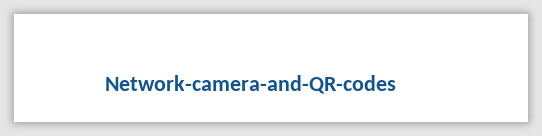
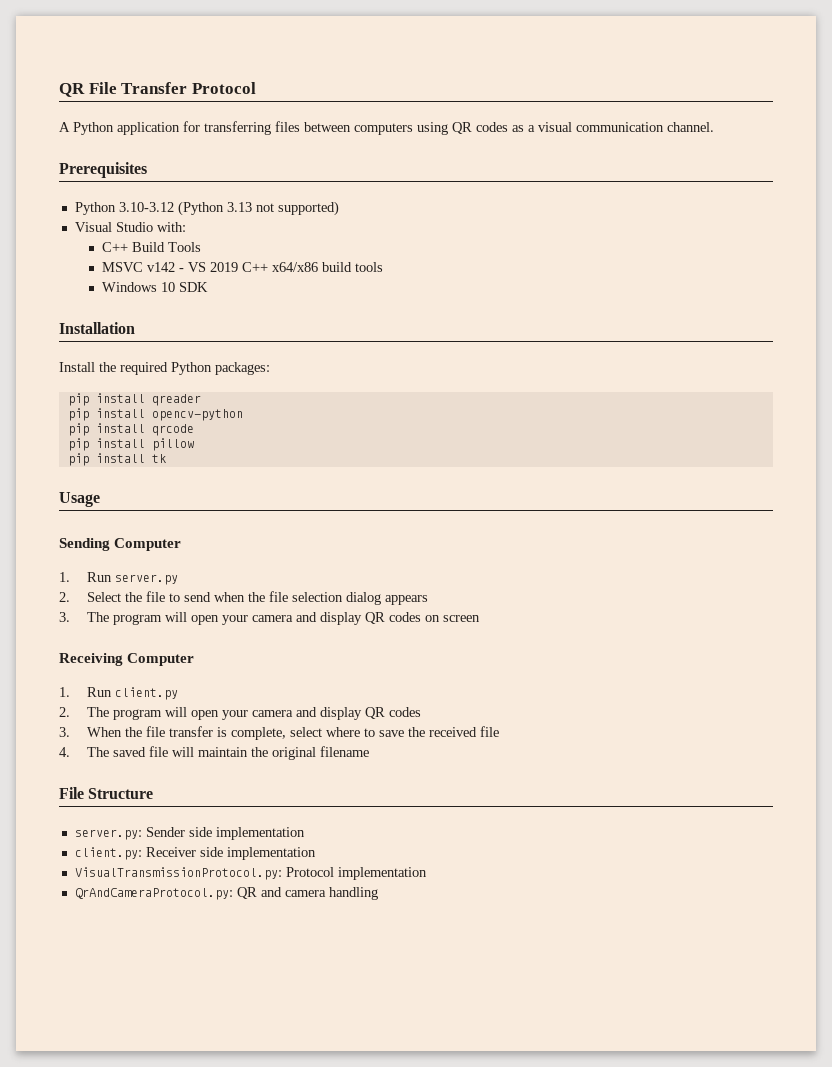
[105,75,396,94] Network-camera-and-QR-codes -> [59,82,256,97] [59,121,714,135] [59,162,147,178] [74,201,339,216] [74,222,186,232] [102,242,202,252] [102,262,384,272] [102,282,209,292] [59,322,135,334] [59,362,270,375] [67,393,201,406] [67,408,243,421] [67,423,194,436] [67,438,194,451] [67,453,166,466] [59,492,100,507] [59,538,182,551] [59,572,178,585] [59,591,428,605] [59,612,480,625] [59,653,195,666] [59,687,178,700] [59,707,421,720] [59,726,499,740] [59,746,369,760] [59,787,154,799] [74,827,305,840] [74,847,316,860] [74,867,427,880] [74,887,378,900] QR File Transfer Protocol // A Python application for transferring files between computers using QR codes as a visual communication channel. // Prerequisites // Python 3.10-3.12 (Python 3.13 not supported) // Visual Studio with: // C++ Build Tools // MSVC v142 - VS 2019 C++ x64/x86 build tools // Windows 10 SDK // Installation // Install the required Python packages: // pip install qreader // pip install opencv-python // pip install qrcode // pip install pillow // pip install tk // Usage // Sending Computer // 1. Run server.py // 2. Select the file to send when the file selection dialog appears // 3. The program will open your camera and display QR codes on screen // Receiving Computer // 1. Run client.py // 2. The program will open your camera and display QR codes // 3. When the file transfer is complete, select where to save the received file // 4. The saved file will maintain the original filename // File Structure // server.py: Sender side implementation // client.py: Receiver side implementation // VisualTransmissionProtocol.py: Protocol implementation // QrAndCameraProtocol.py: QR and camera handling

